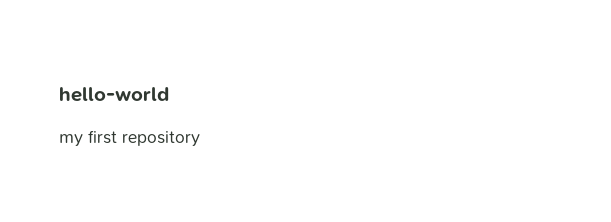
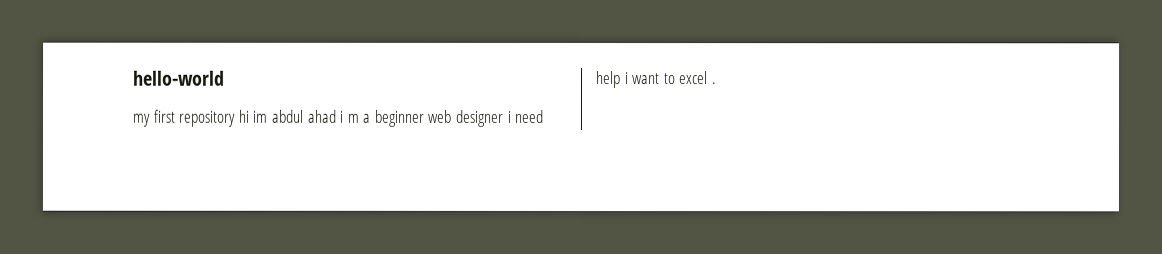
(200, 139) none -> [238,109,545,127] [596,71,717,89] hi im abdul ahad i m a beginner web designer i need help i want to excel .

